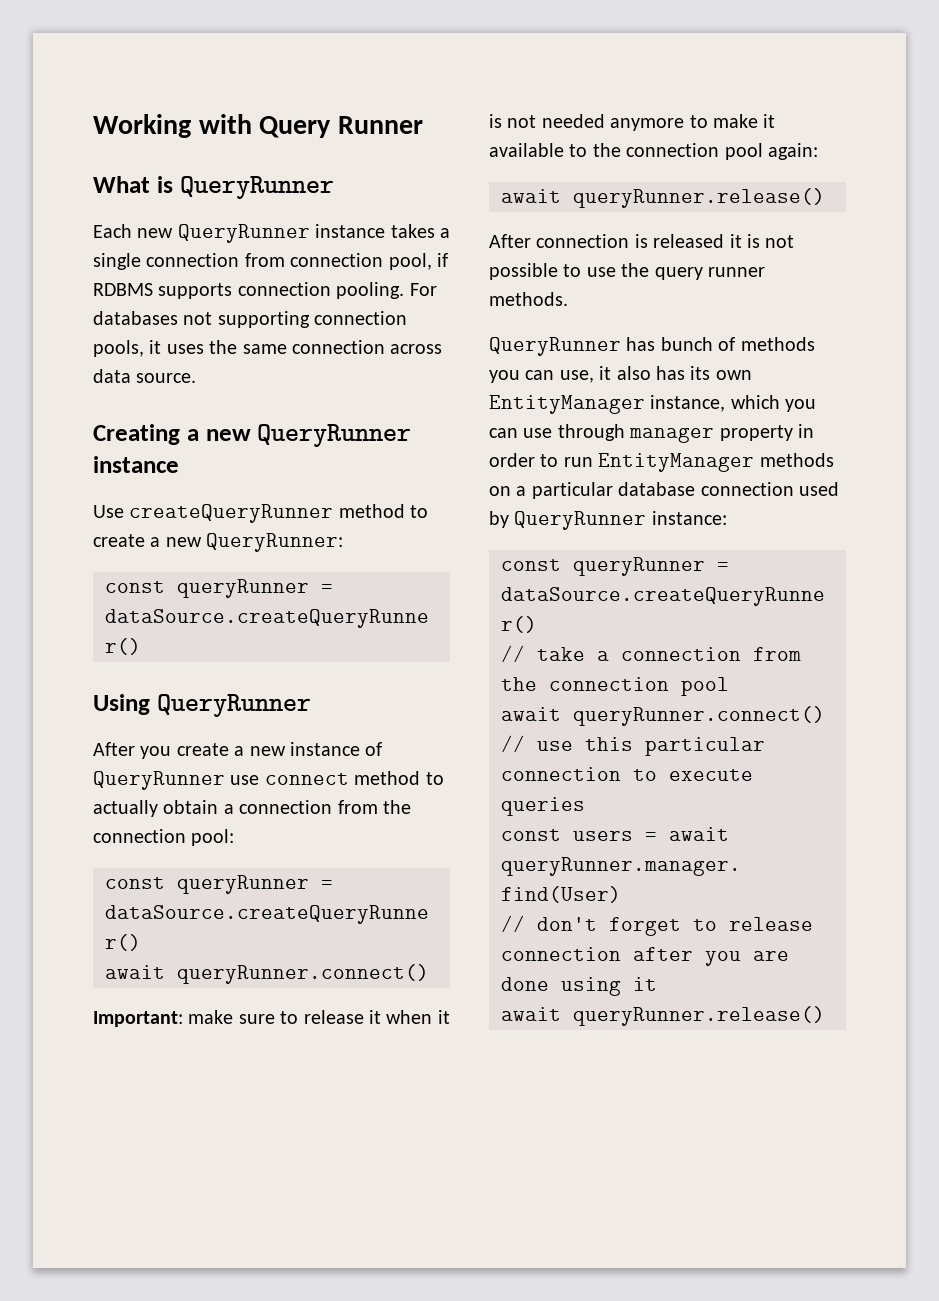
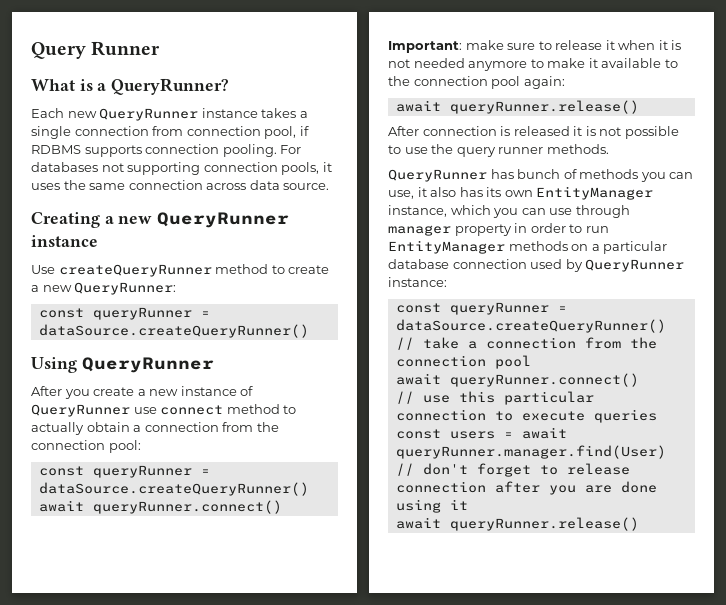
[93,114,252,138] Working with -> (31, 50) none
[179,176,334,199] QueryRunner -> [97,78,230,95] a QueryRunner?

